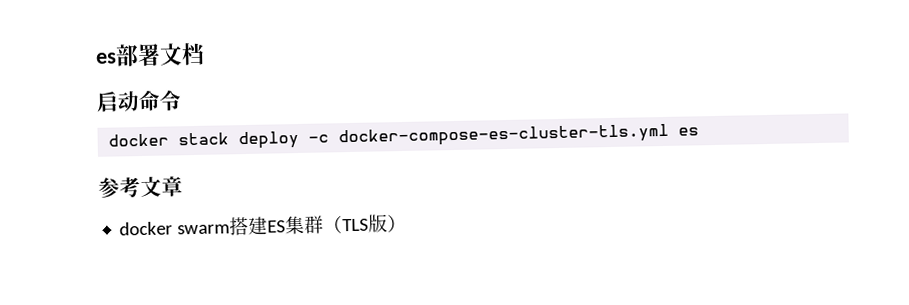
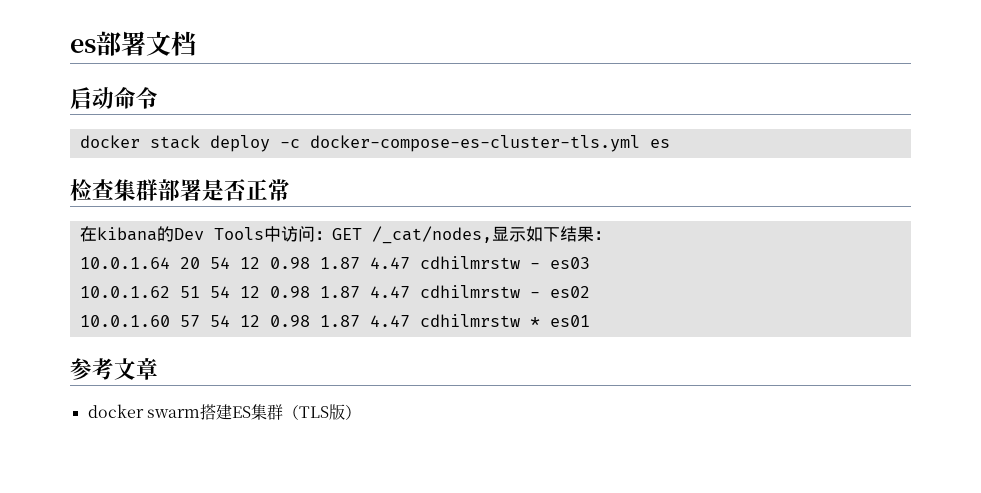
(700, 131) none -> [70,179,290,201] [79,226,611,244] [79,256,590,269] [79,285,590,298] [79,314,590,327] // 检查集群部署是否正常 // 在kibana的Dev Tools中访问：GET /_cat/nodes,显示如下结果： // 10.0.1.64 20 54 12 0.98 1.87 4.47 cdhilmrstw - es03 // 10.0.1.62 51 54 12 0.98 1.87 4.47 cdhilmrstw - es02 // 10.0.1.60 57 54 12 0.98 1.87 4.47 cdhilmrstw * es01

